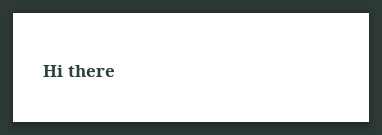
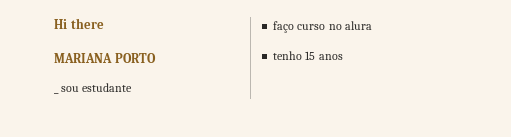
(115, 71) none -> [54,53,156,63] [54,92,59,94] [61,83,133,92] [273,21,372,33] [273,51,343,60] // MARIANA PORTO // _ sou estudante // faço curso no alura // tenho 15 anos

